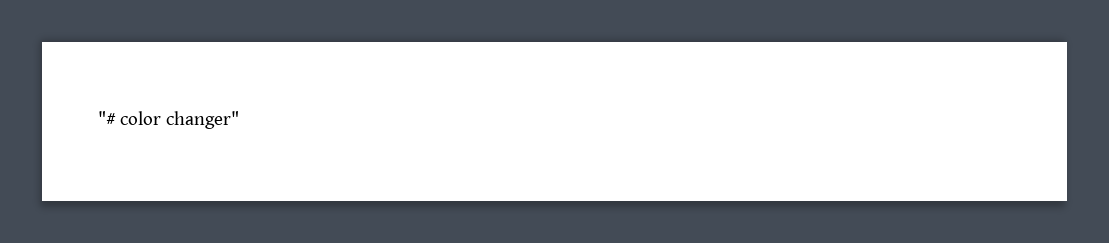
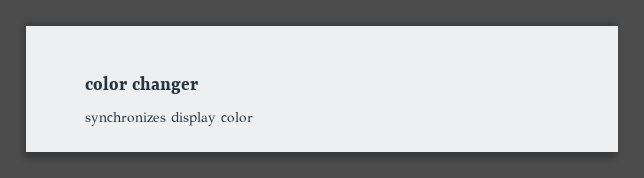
[98,111,239,129] "# color changer" -> [85,76,199,94] [85,112,253,126] color changer // synchronizes display color

